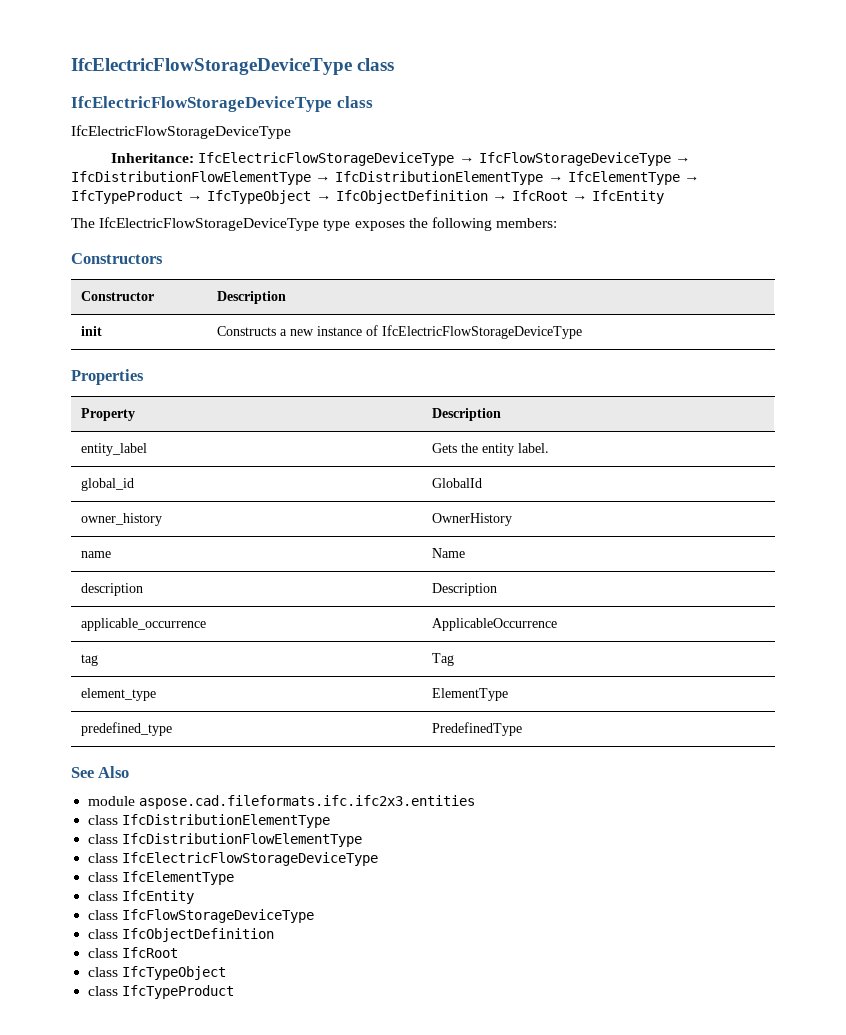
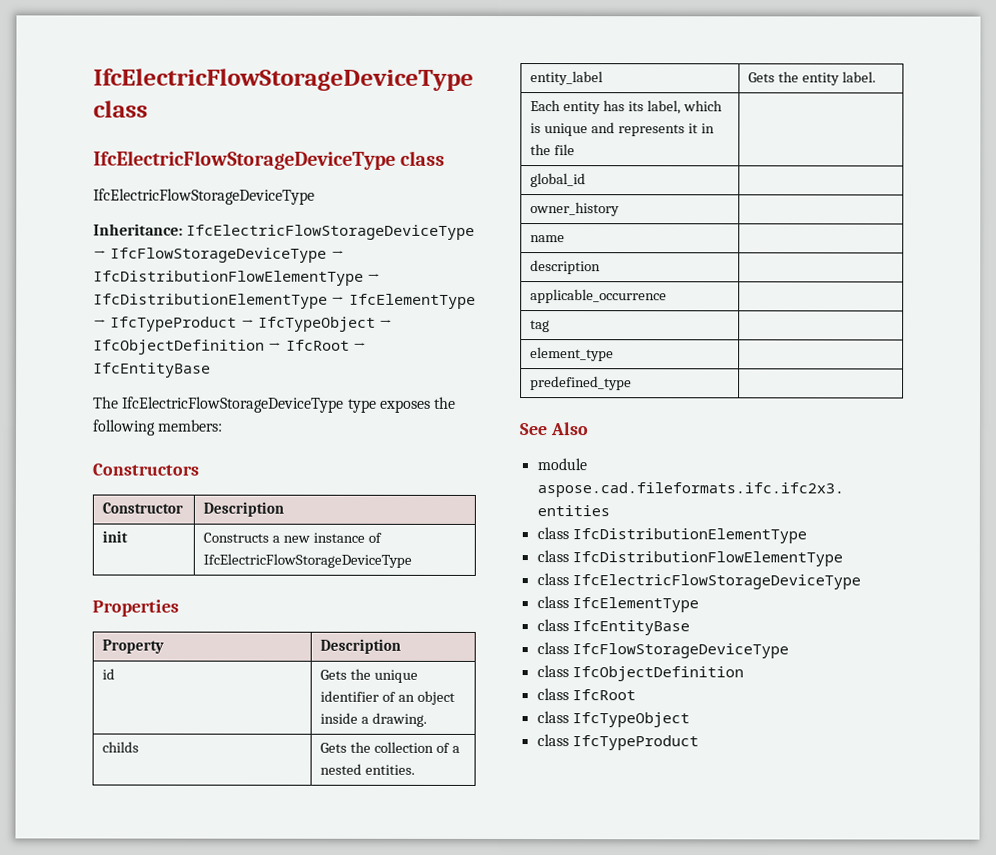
[592,190,665,204] IfcEntity -> [93,362,211,378] IfcEntityBase
(502, 414) none -> [102,668,116,680] [320,668,418,683] [320,690,455,705] [320,712,427,727] [102,741,140,753] [320,741,460,753] [320,763,415,775] // id | Gets the unique identifier of an object inside a drawing. // childs | Gets the collection of a nested entities.
(550, 448) none -> [530,100,723,115] [530,122,715,137] [530,144,575,156] // Each entity has its label, which is unique and represents it in the file |
[432,478,483,488] GlobalId -> (587, 180) none
[432,513,513,526] OwnerHistory -> (621, 209) none
[432,548,466,558] Name -> (566, 239) none
[432,583,498,596] Description -> (602, 267) none
[432,618,558,631] ApplicableOccurrence -> (668, 296) none
[432,653,455,666] Tag -> (551, 326) none
[432,688,509,701] ElementType -> (615, 354) none
[432,722,523,736] PredefinedType -> (633, 383) none
[122,890,195,904] IfcEntity -> [571,620,690,636] IfcEntityBase

